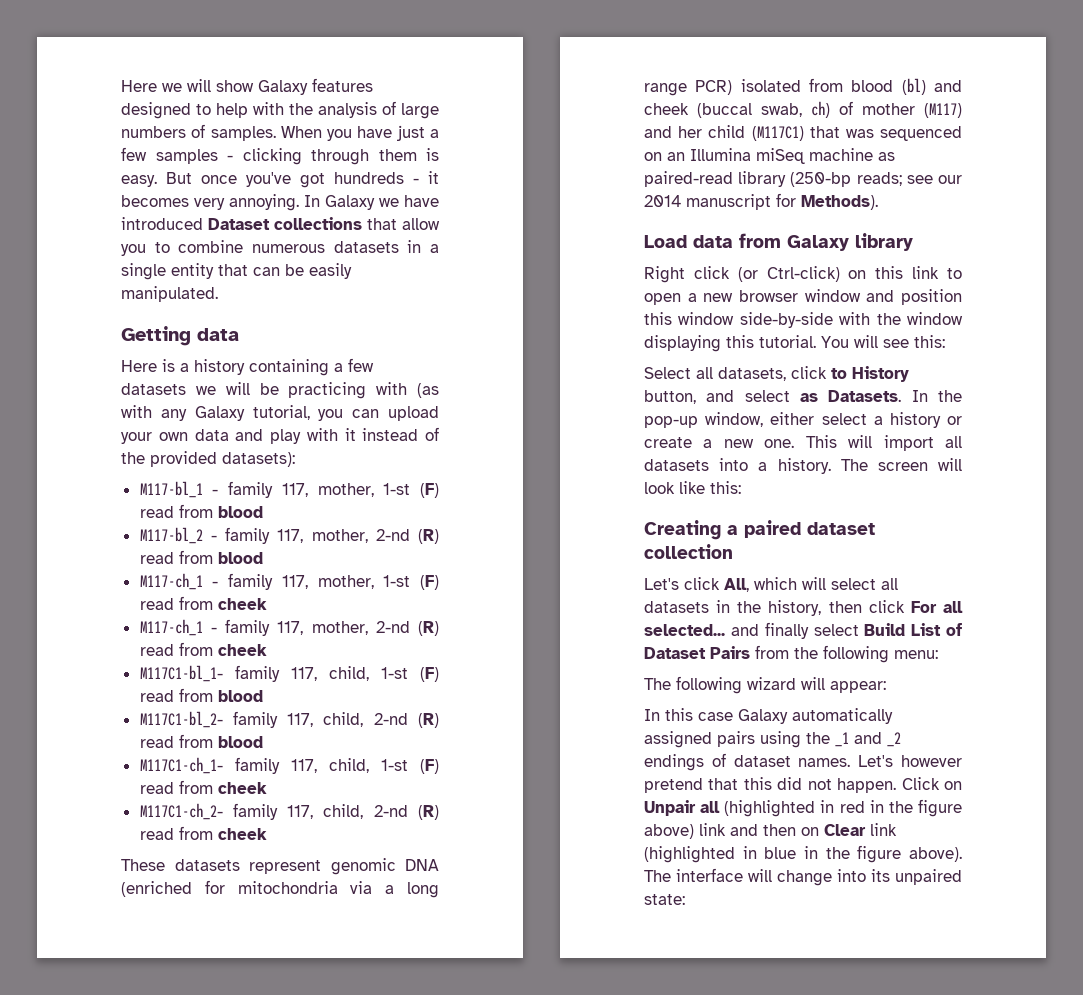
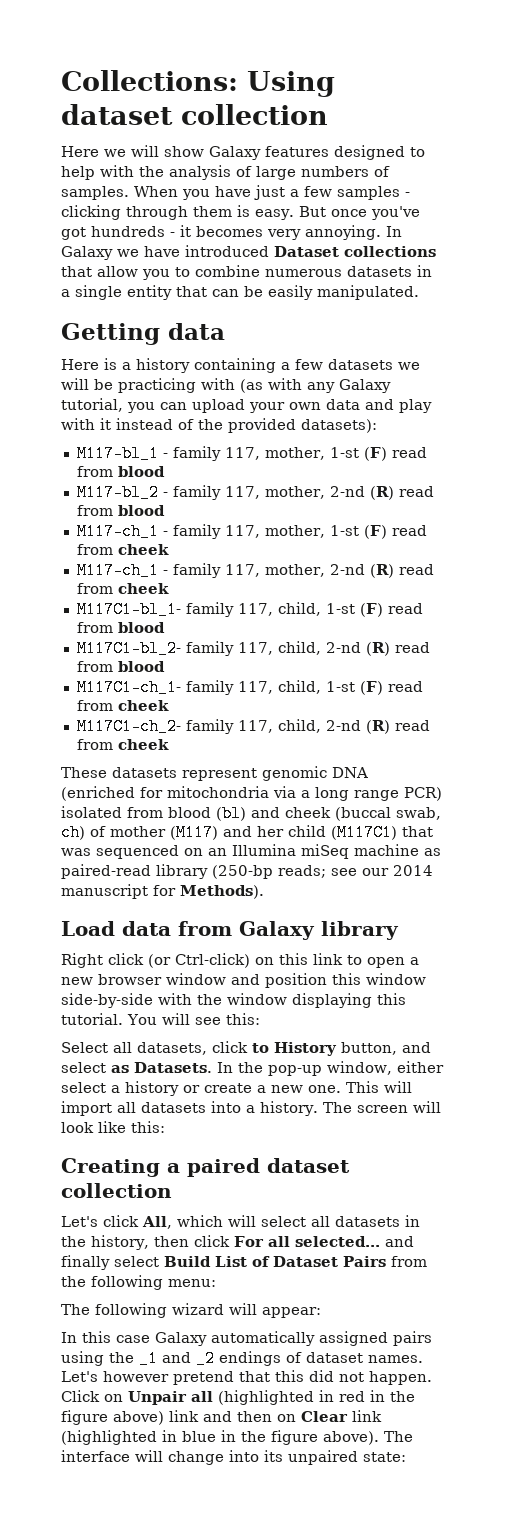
(121, 86) none -> [61,70,335,97] [61,104,328,125] Collections: Using dataset collection //

